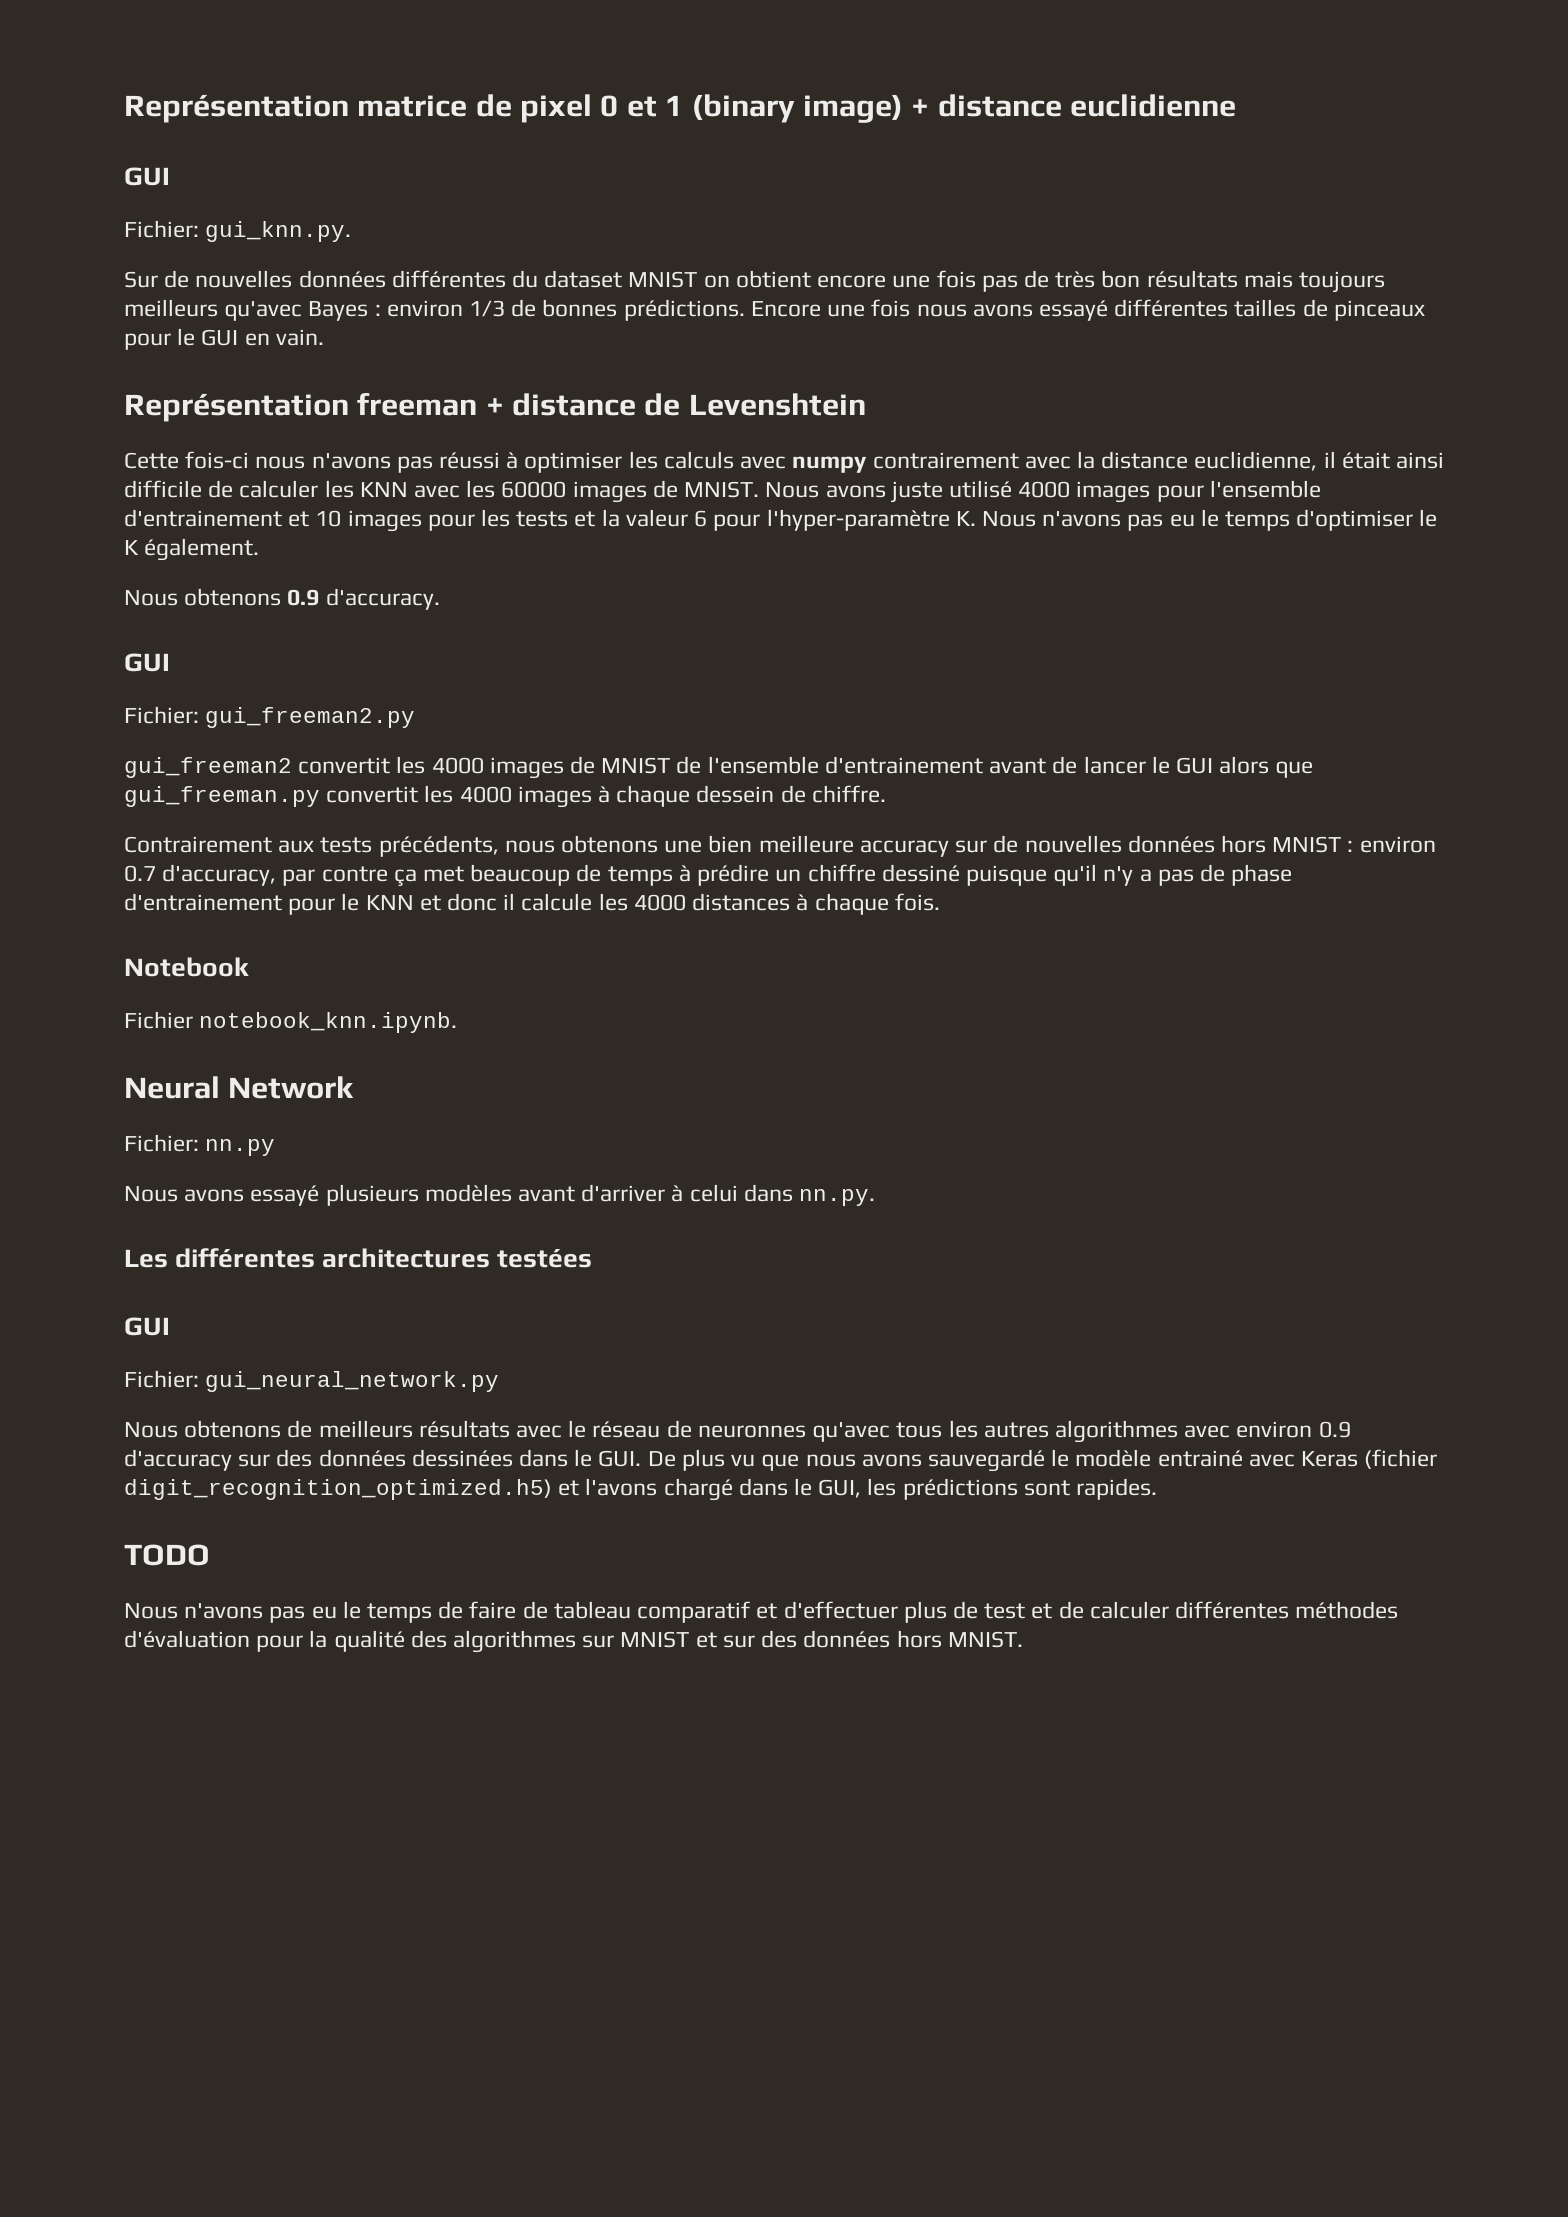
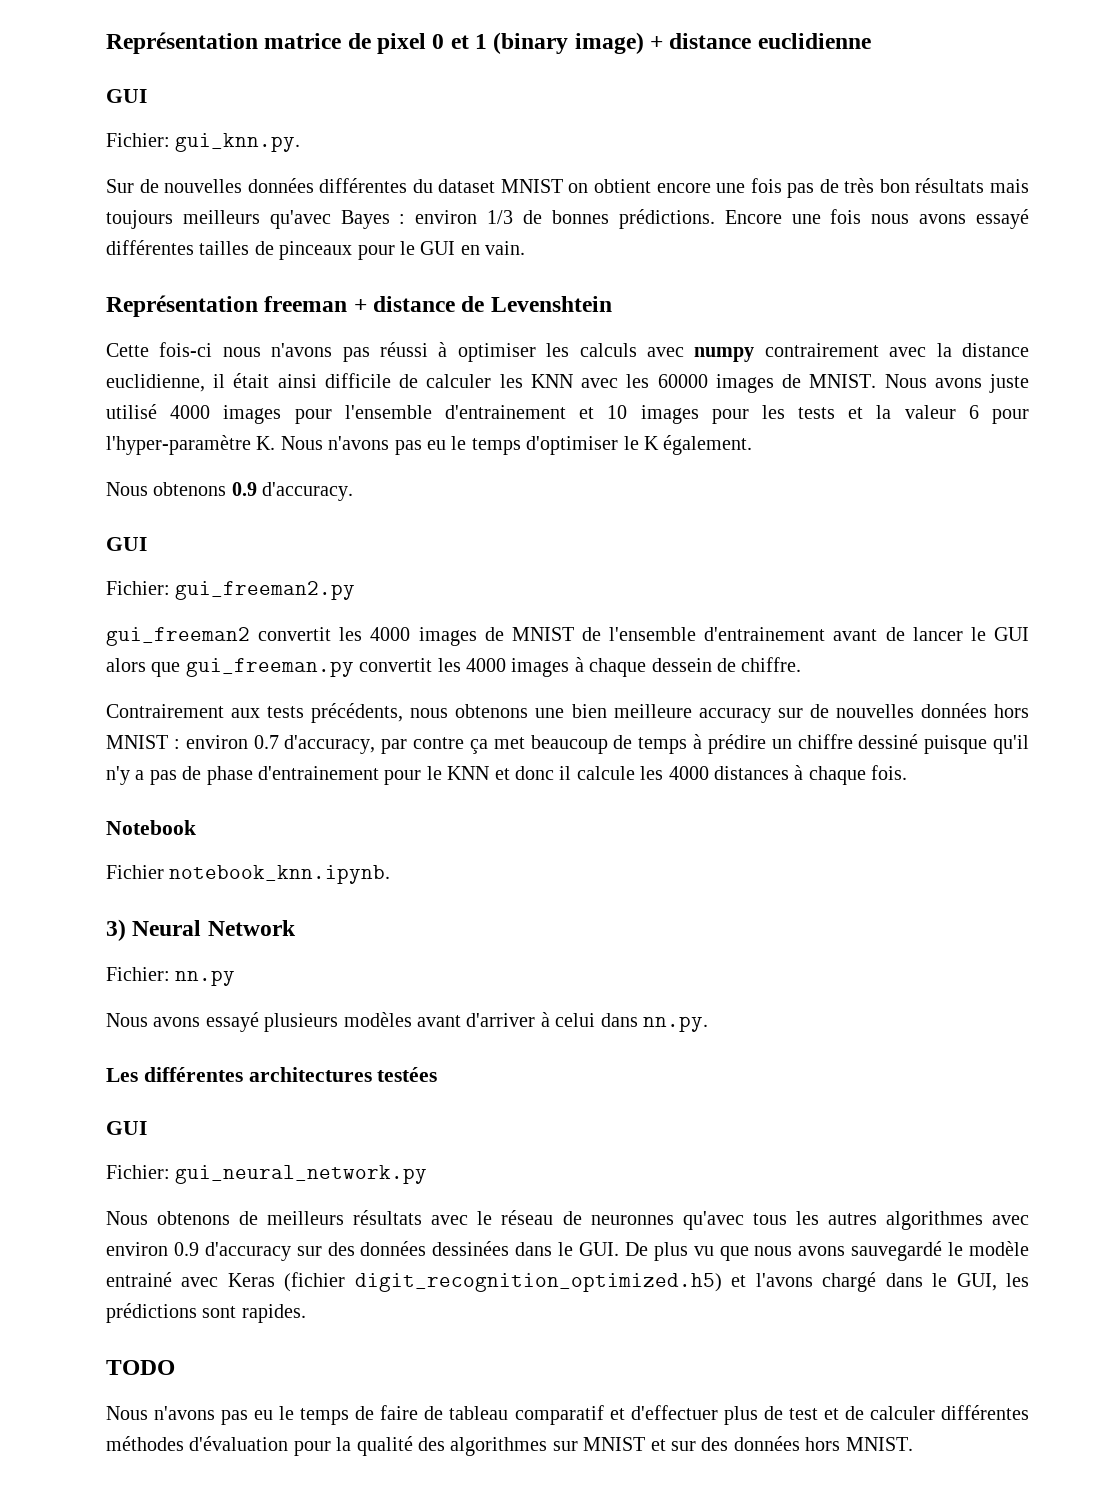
(458, 1022) none -> [106,919,126,941] 3)

